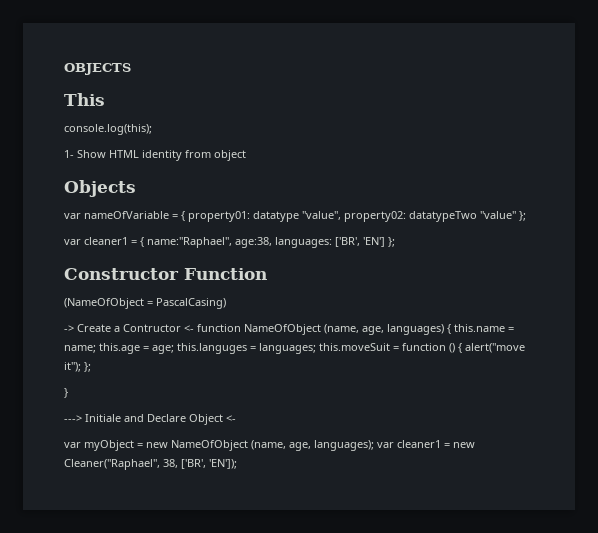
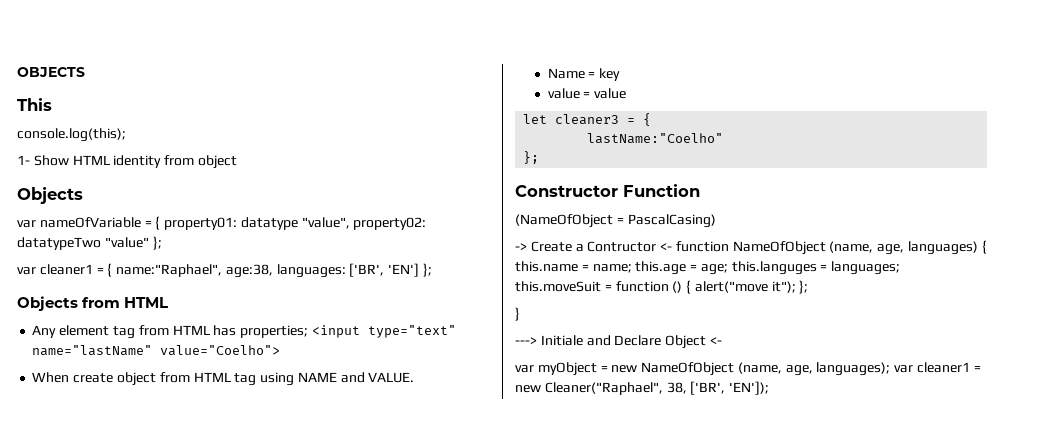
(395, 242) none -> [17,296,169,311] [32,325,456,339] [32,345,281,356] [32,372,415,386] [547,68,621,81] [547,88,627,99] [523,113,652,126] [587,133,724,144] [523,151,540,164] // Objects from HTML // Any element tag from HTML has properties; <input type="text" name="lastName" value="Coelho"> // When create object from HTML tag using NAME and VALUE. // Name = key // value = value // let cleaner3 = { // lastName:"Coelho" // };

